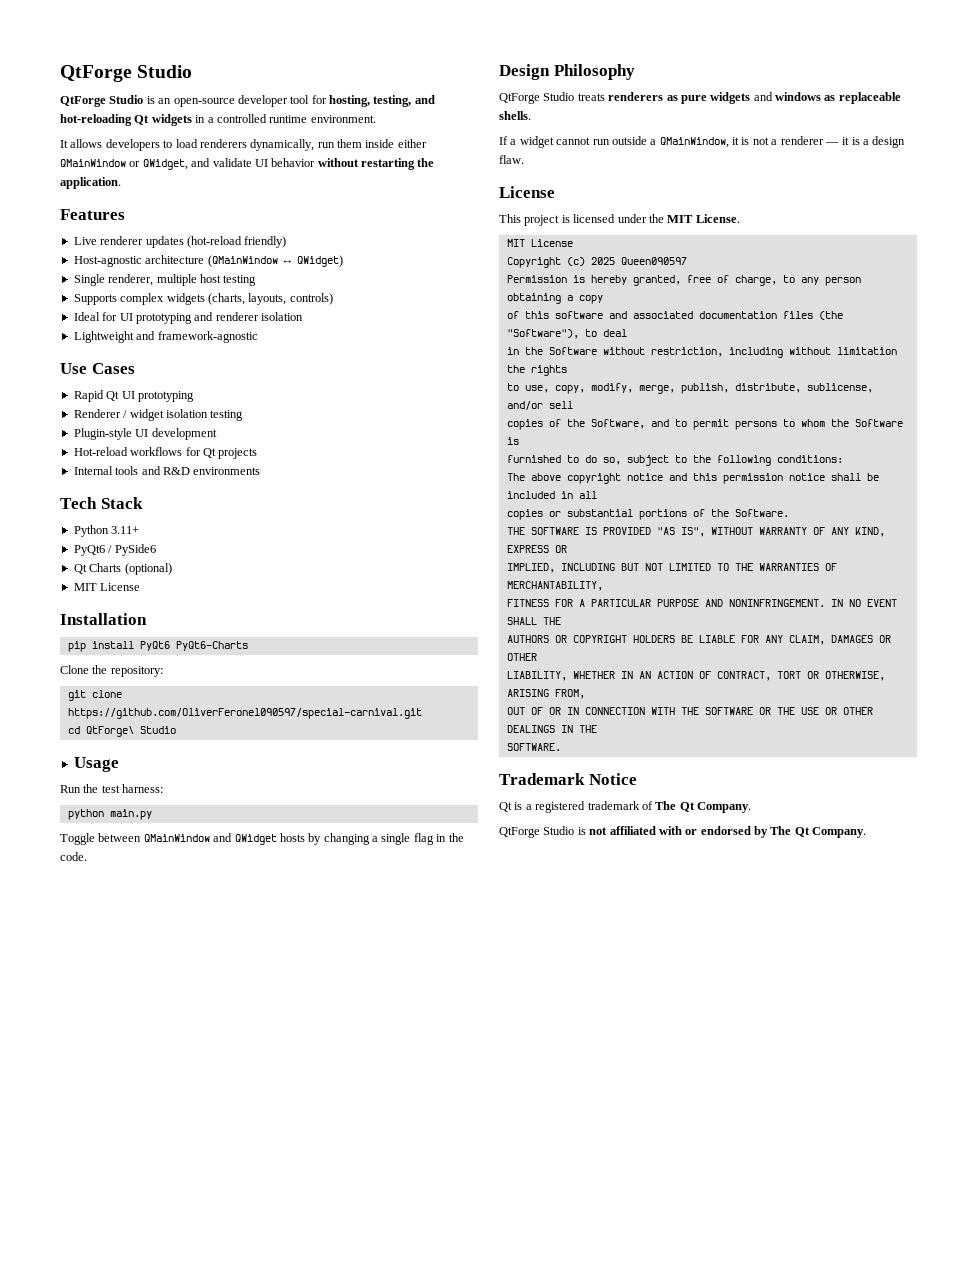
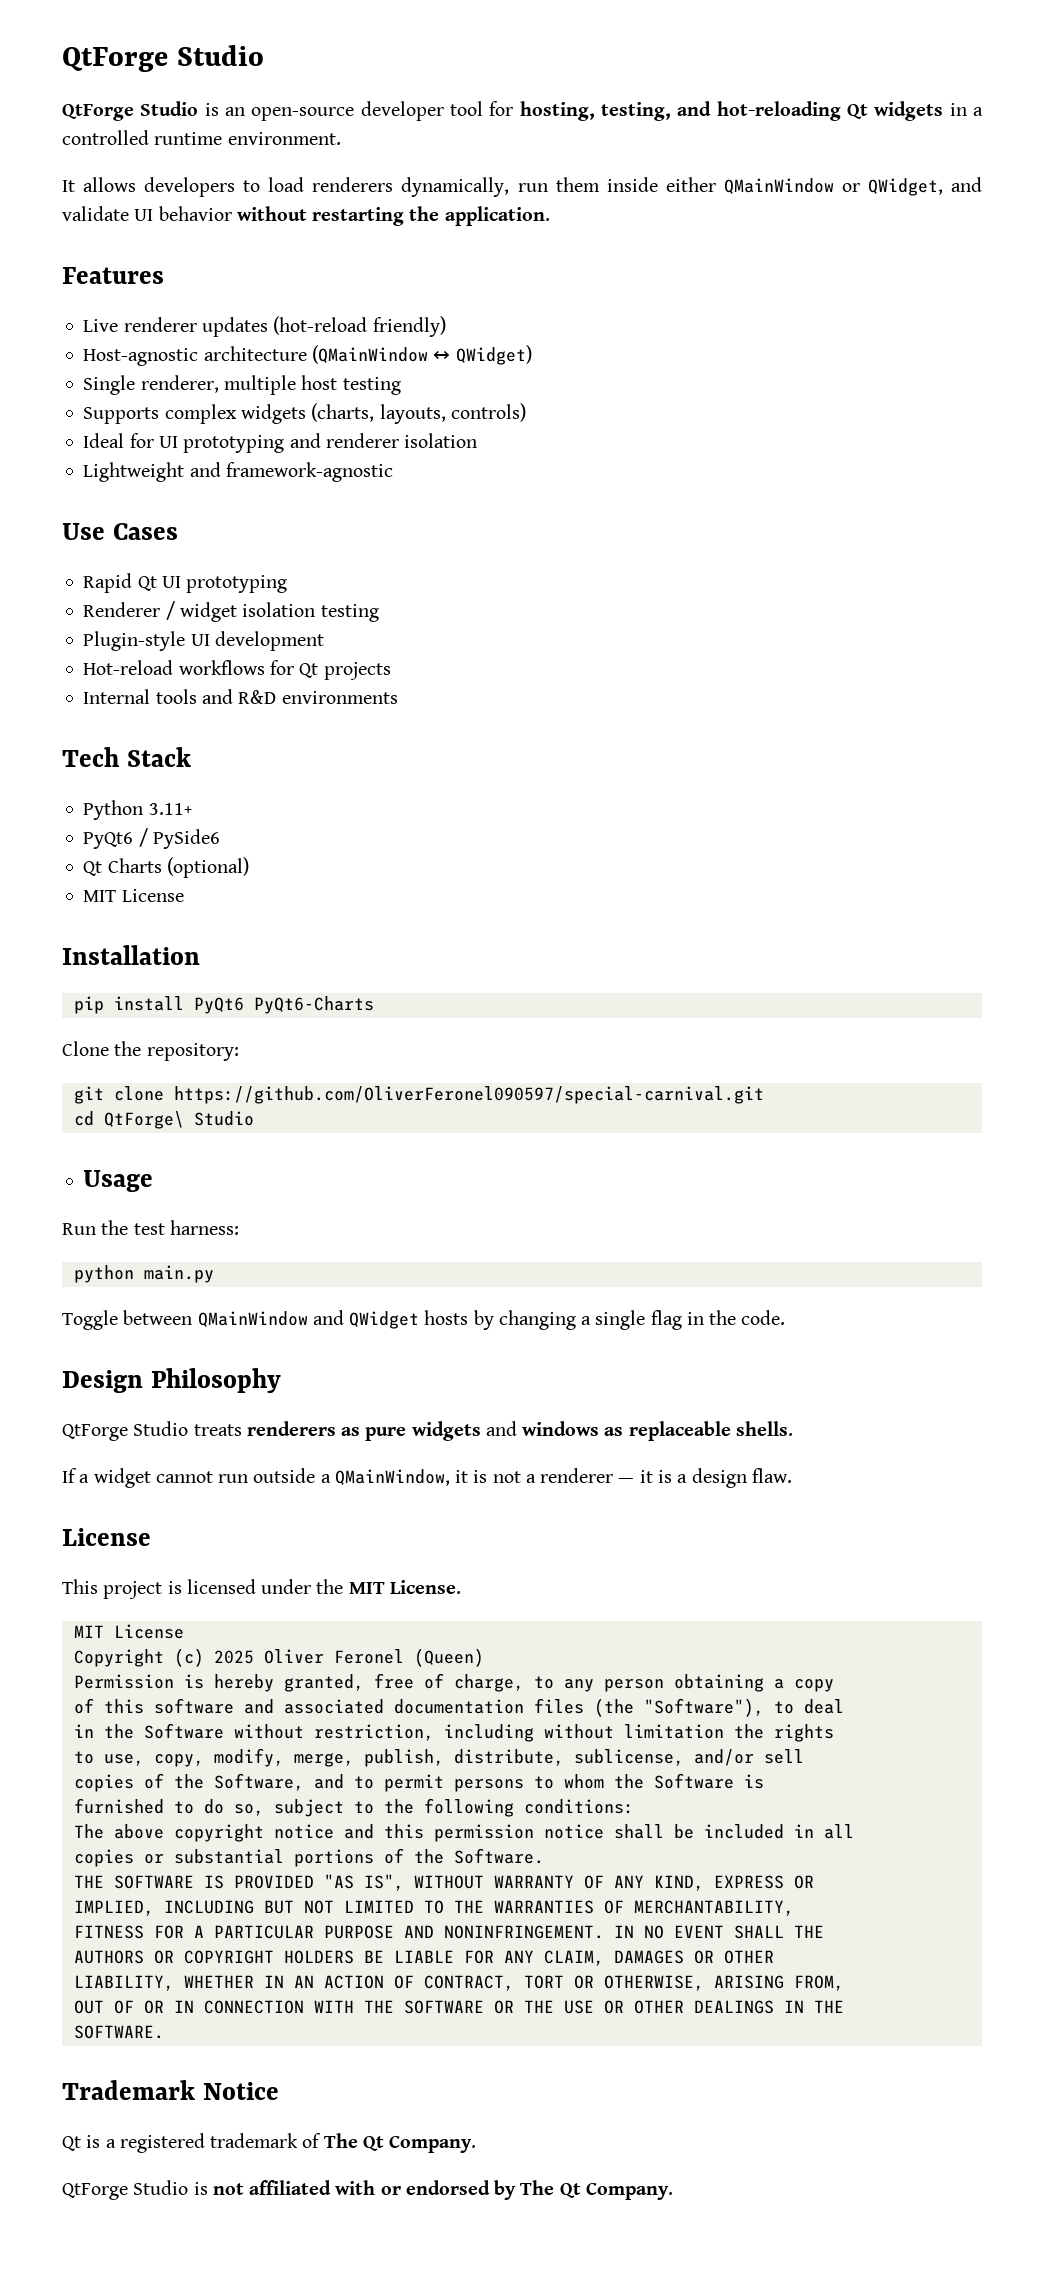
[620,257,687,265] Queen090597 -> [263,1648,484,1667] Oliver Feronel (Queen)

